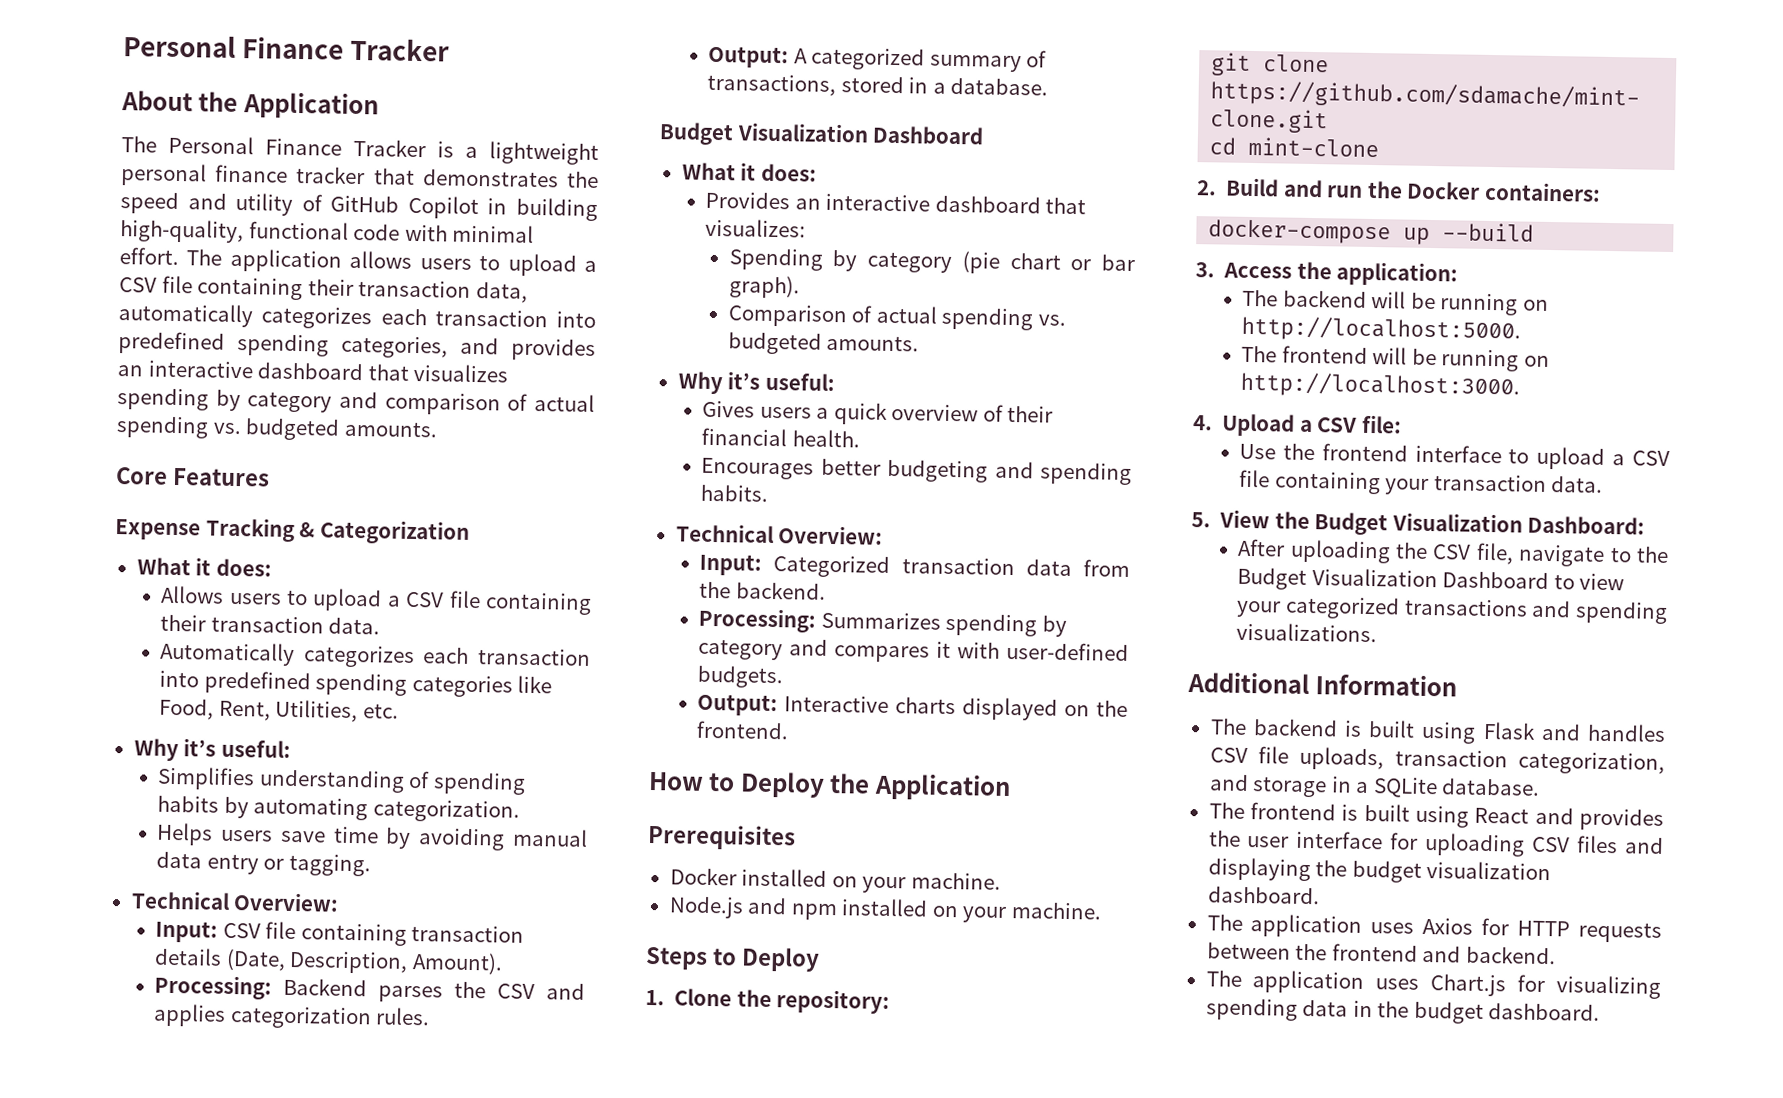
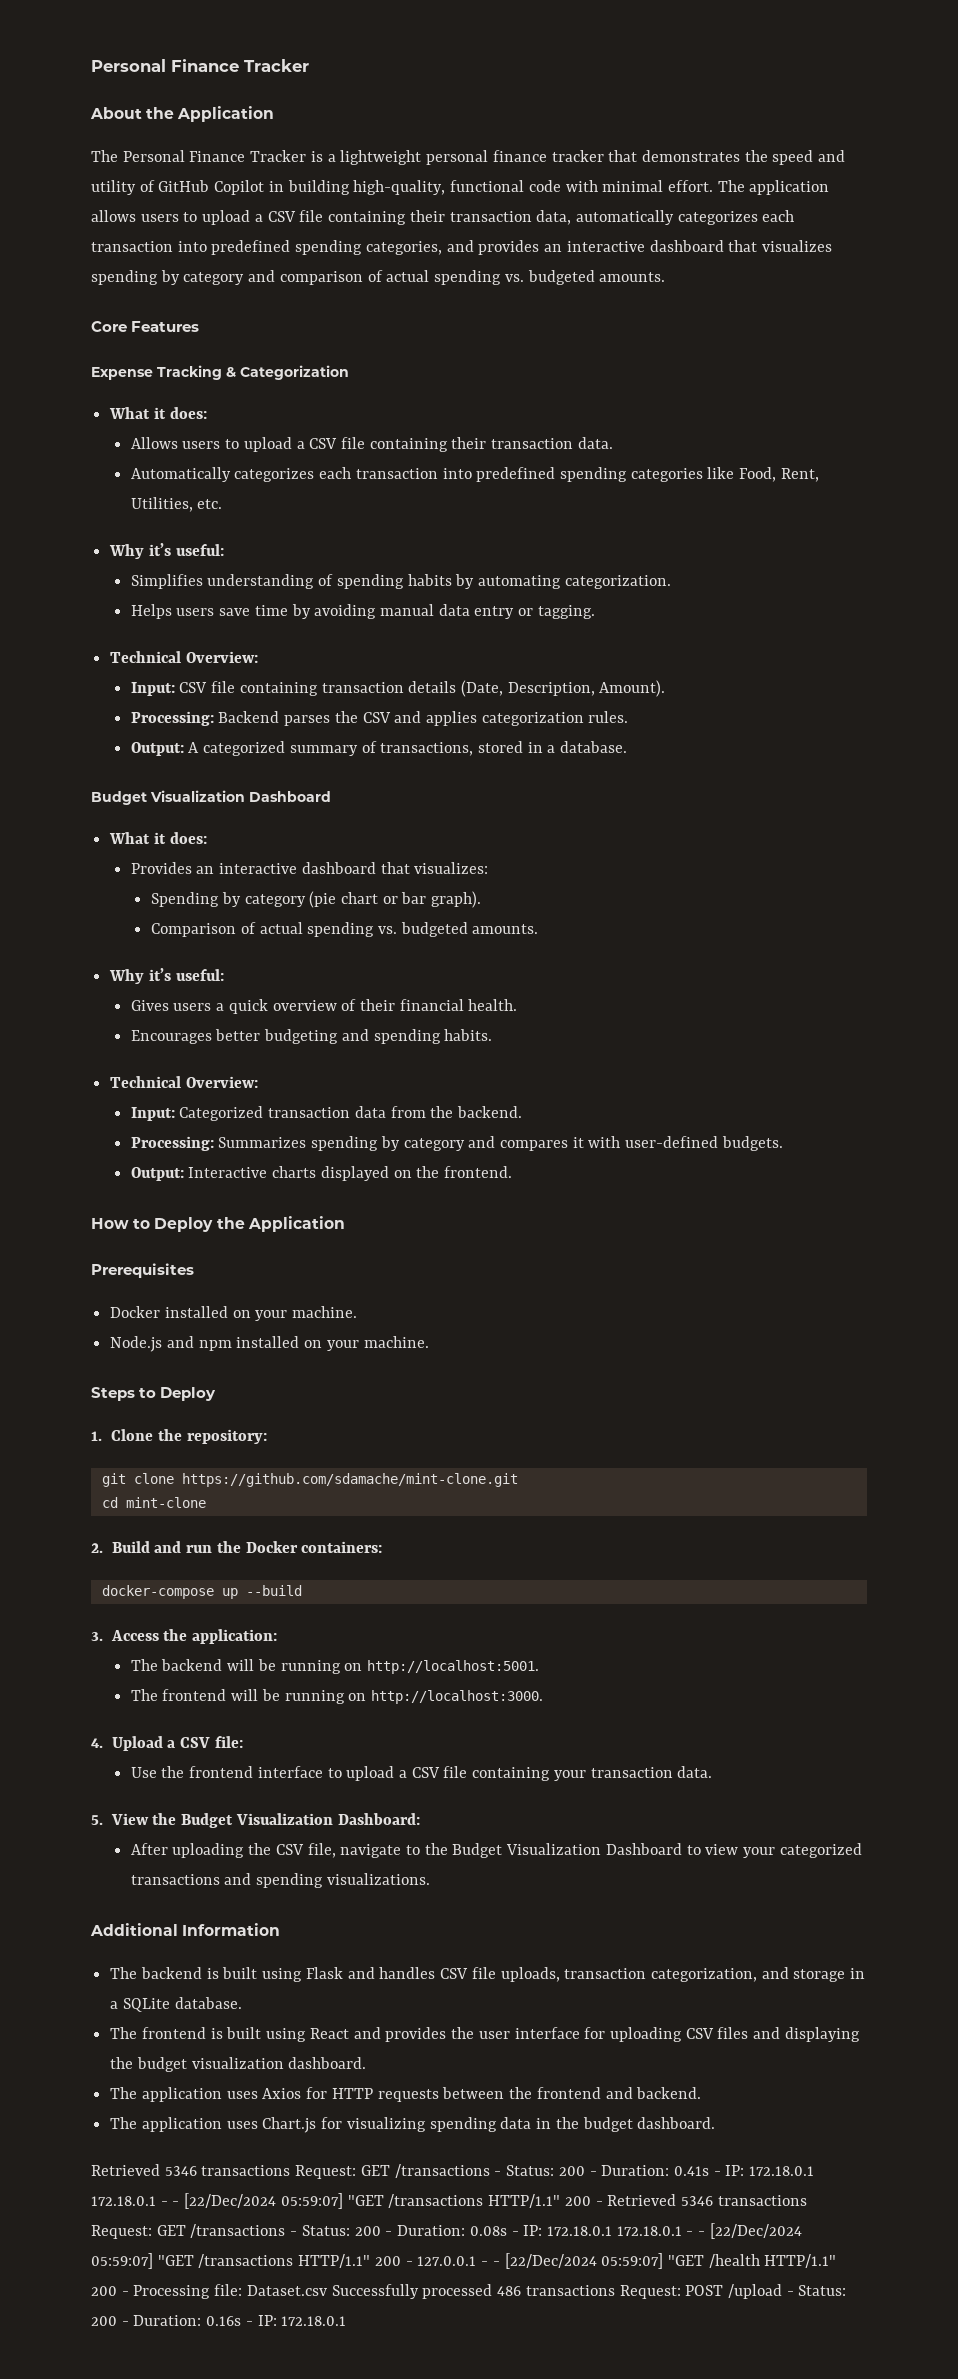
[1241,315,1522,344] http://localhost:5000. -> [367,1660,540,1674] http://localhost:5001.
(1601, 1012) none -> [91,2164,815,2179] [91,2193,807,2209] [91,2223,802,2239] [91,2253,837,2269] [91,2284,847,2299] [91,2315,347,2326] // Retrieved 5346 transactions Request: GET /transactions - Status: 200 - Duration: 0.41s - IP: 172.18.0.1 172.18.0.1 - - [22/Dec/2024 05:59:07] "GET /transactions HTTP/1.1" 200 - Retrieved 5346 transactions Request: GET /transactions - Status: 200 - Duration: 0.08s - IP: 172.18.0.1 172.18.0.1 - - [22/Dec/2024 05:59:07] "GET /transactions HTTP/1.1" 200 - 127.0.0.1 - - [22/Dec/2024 05:59:07] "GET /health HTTP/1.1" 200 - Processing file: Dataset.csv Successfully processed 486 transactions Request: POST /upload - Status: 200 - Duration: 0.16s - IP: 172.18.0.1

